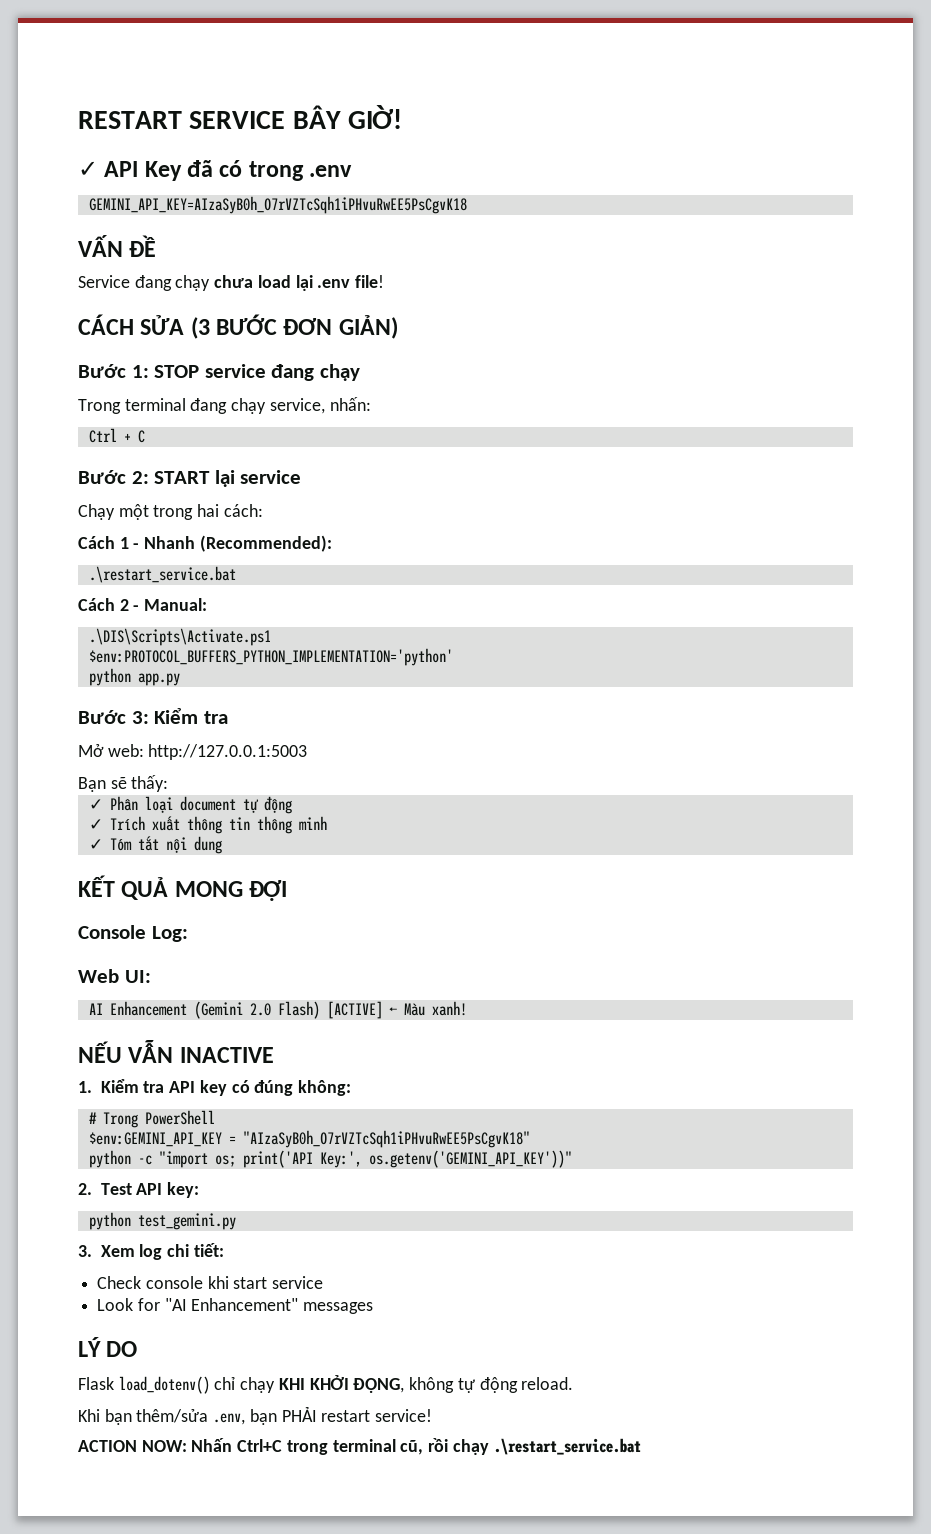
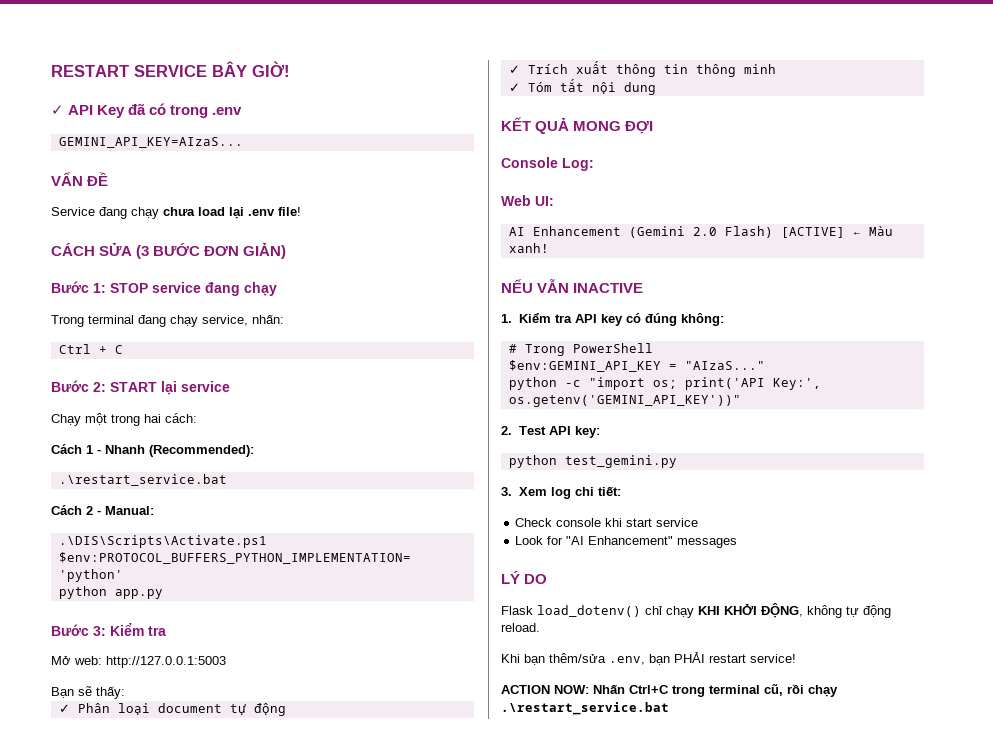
[88,196,467,214] GEMINI_API_KEY=AIzaSyB0h_O7rVZTcSqh1iPHvuRwEE5PsCgvK18 -> [58,137,243,148] GEMINI_API_KEY=AIzaS...
[242,1130,530,1148] "AIzaSyB0h_O7rVZTcSqh1iPHvuRwEE5PsCgvK18" -> [684,361,765,370] "AIzaS..."

